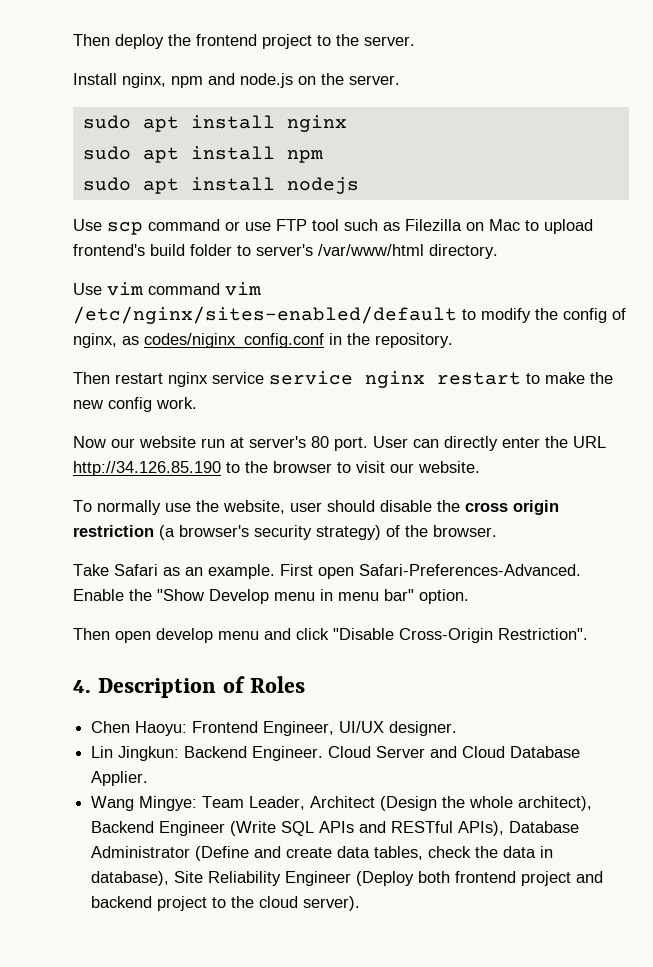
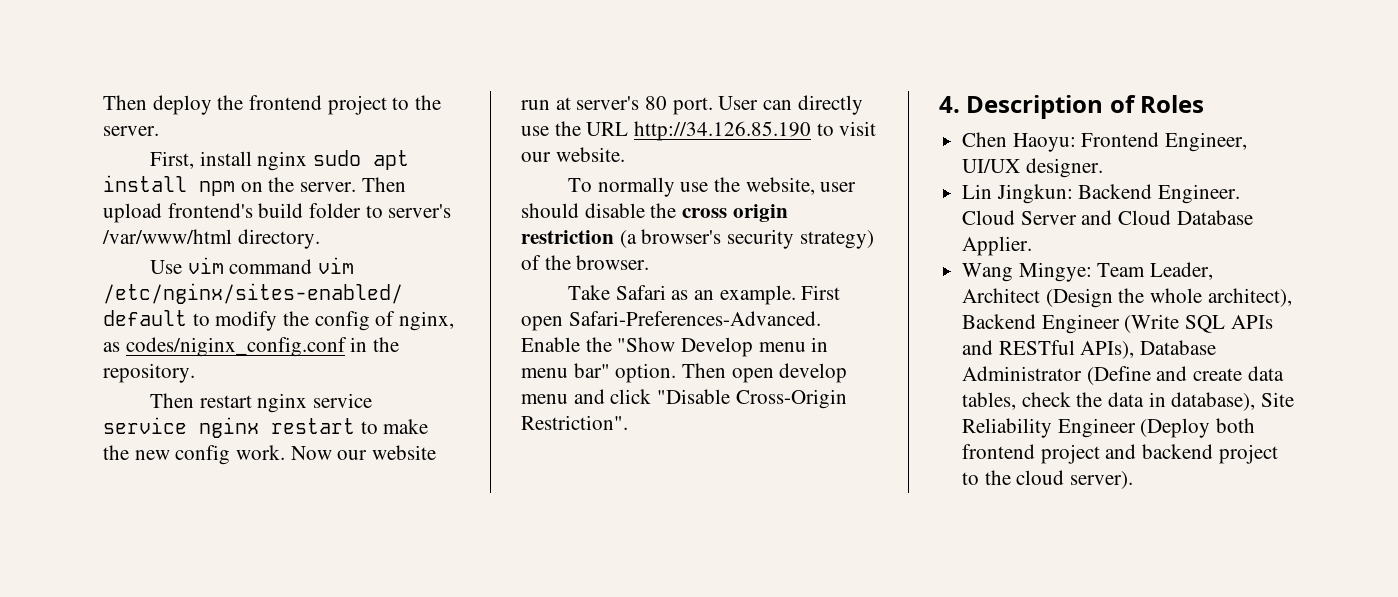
[73,73,400,88] [82,115,179,132] Install nginx, npm and node.js on the server. // sudo apt -> [149,151,194,169] First,
(347, 123) // -> (308, 161) none
[82,177,359,194] [73,219,539,235] // sudo apt install nodejs // Use scp command or use FTP tool such as Filezilla on Mac to -> [240,177,406,192] on the server. Then
(197, 403) // -> (286, 452) none
[502,437,540,448] enter -> [521,126,549,136] use
[245,461,351,473] the browser to -> (834, 129) none
(469, 596) // -> (677, 373) none

